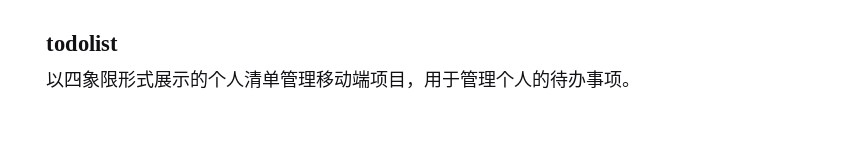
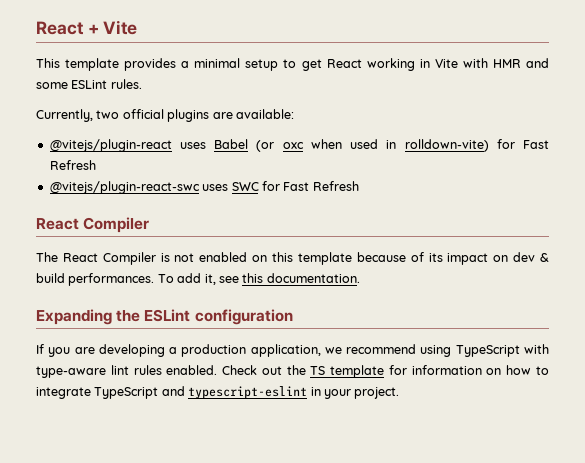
[46,35,118,51] [46,70,640,89] todolist // 以四象限形式展示的个人清单管理移动端项目，用于管理个人的待办事项。 -> [36,20,138,35] [36,58,549,71] [36,79,142,89] [36,109,294,122] [49,139,550,152] [49,160,96,170] [49,181,359,194] [36,217,150,233] [36,252,550,265] [36,273,360,286] [36,309,293,325] [36,344,549,357] [36,365,549,378] [36,386,400,399] React + Vite // This template provides a minimal setup to get React working in Vite with HMR and some ESLint rules. // Currently, two official plugins are available: // @vitejs/plugin-react uses Babel (or oxc when used in rolldown-vite) for Fast Refresh // @vitejs/plugin-react-swc uses SWC for Fast Refresh // React Compiler // The React Compiler is not enabled on this template because of its impact on dev & build performances. To add it, see this documentation. // Expanding the ESLint configuration // If you are developing a production application, we recommend using TypeScript with type-aware lint rules enabled. Check out the TS template for information on how to integrate TypeScript and typescript-eslint in your project.

